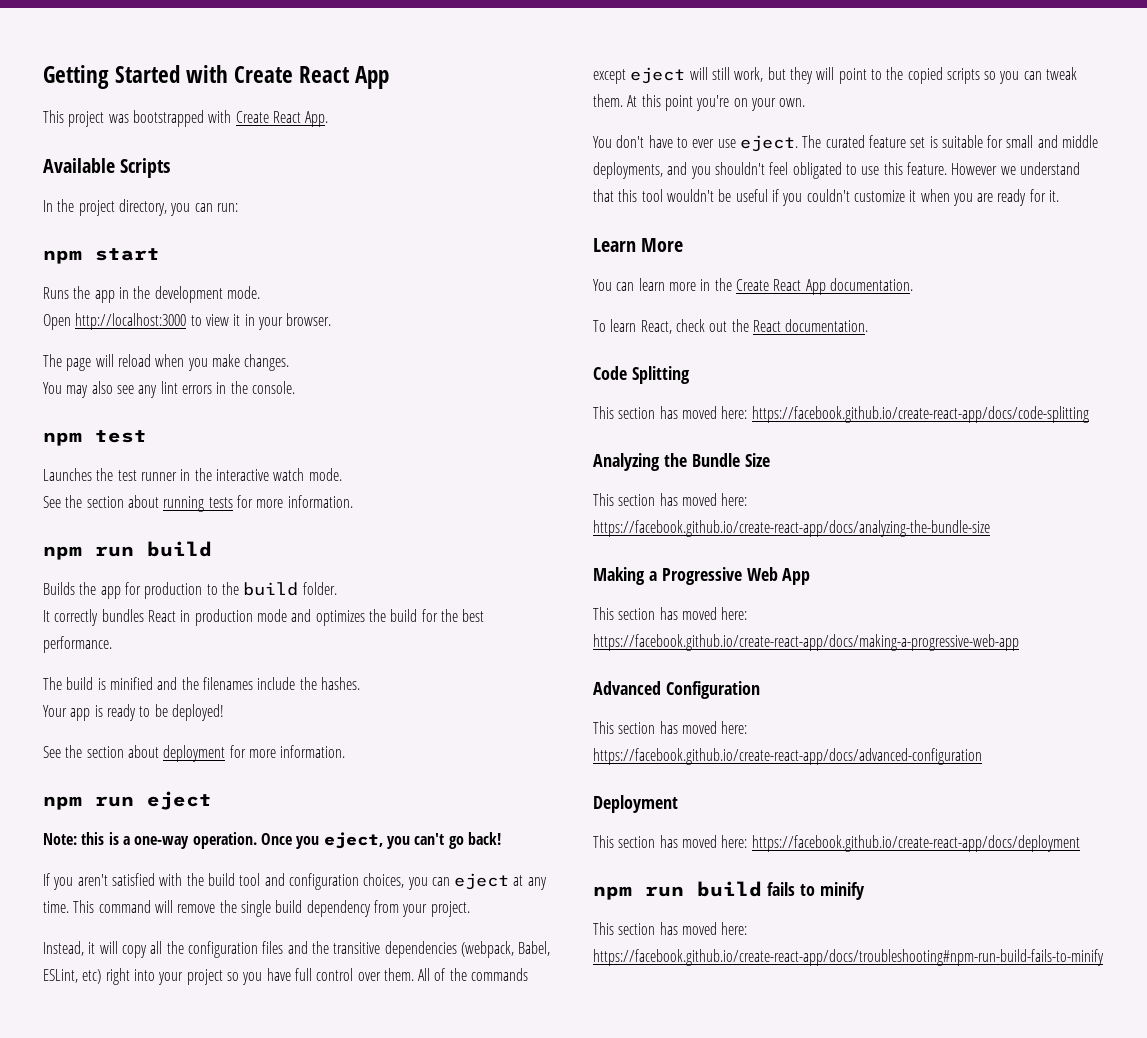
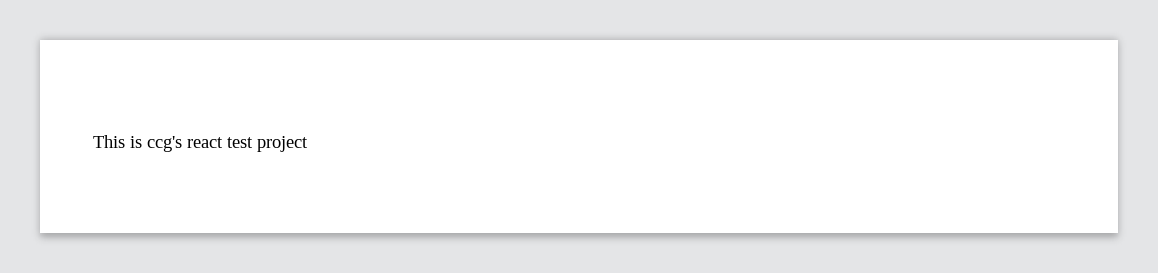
[43,65,390,89] [43,110,329,127] [43,158,171,178] [43,199,238,216] [43,248,160,264] [43,286,260,303] [43,313,332,330] [43,354,290,371] [43,381,295,398] [43,430,147,446] [43,468,342,481] [43,495,353,512] [43,541,212,560] [43,582,337,599] [43,609,485,626] [43,636,112,653] [43,677,360,690] [43,704,224,721] [43,745,346,762] [43,791,212,810] [43,832,501,849] [43,873,547,890] [43,900,470,917] [43,941,551,958] [43,968,529,985] [593,67,1078,84] [593,94,806,111] [593,135,1099,152] [593,162,1080,179] [593,189,1060,206] [593,238,684,252] [593,278,913,295] [593,319,869,334] [593,366,690,384] [593,406,1089,423] [593,453,770,471] [593,493,748,506] [593,520,990,537] [593,567,811,585] [593,607,748,620] [593,634,1019,651] [593,681,760,699] [593,721,748,734] [593,748,982,765] [593,795,678,813] [593,835,1080,852] [593,881,865,900] [593,922,748,935] [593,949,1104,966] Getting Started with Create React App // This project was bootstrapped with Create React App. // Available Scripts // In the project directory, you can run: // npm start // Runs the app in the development mode. // Open http://localhost:3000 to view it in your browser. // The page will reload when you make changes. // You may also see any lint errors in the console. // npm test // Launches the test runner in the interactive watch mode. // See the section about running tests for more information. // npm run build // Builds the app for production to the build folder. // It correctly bundles React in production mode and optimizes the build for the best performance. // The build is minified and the filenames include the hashes. // Your app is ready to be deployed! // See the section about deployment for more information. // npm run eject // Note: this is a one-way operation. Once you eject, you can't go back! // If you aren't satisfied with the build tool and configuration choices, you can eject at any time. This command will remove the single build dependency from your project. // Instead, it will copy all the configuration files and the transitive dependencies (webpack, Babel, ESLint, etc) right into your project so you have full control over them. All of the commands except eject will still work, but they will point to the copied scripts so you can tweak them. At this point you're on your own. // You don't have to ever use eject. The curated feature set is suitable for small and middle deployments, and you shouldn't feel obligated to use this feature. However we understand that this tool wouldn't be useful if you couldn't customize it when you are ready for it. // Learn More // You can learn more in the Create React App documentation. // To learn React, check out the React documentation. // Code Splitting // This section has moved here: https://facebook.github.io/create-react-app/docs/code-splitting // Analyzing the Bundle Size // This section has moved here: https://facebook.github.io/create-react-app/docs/analyzing-the-bundle-size // Making a Progressive Web App // This section has moved here: https://facebook.github.io/create-react-app/docs/making-a-progressive-web-app // Advanced Configuration // This section has moved here: https://facebook.github.io/create-react-app/docs/advanced-configuration // Deployment // This section has moved here: https://facebook.github.io/create-react-app/docs/deployment // npm run build fails to minify // This section has moved here: https://facebook.github.io/create-react-app/docs/troubleshooting#npm-run-build-fails-to-minify -> [93,135,308,152] This is ccg's react test project

